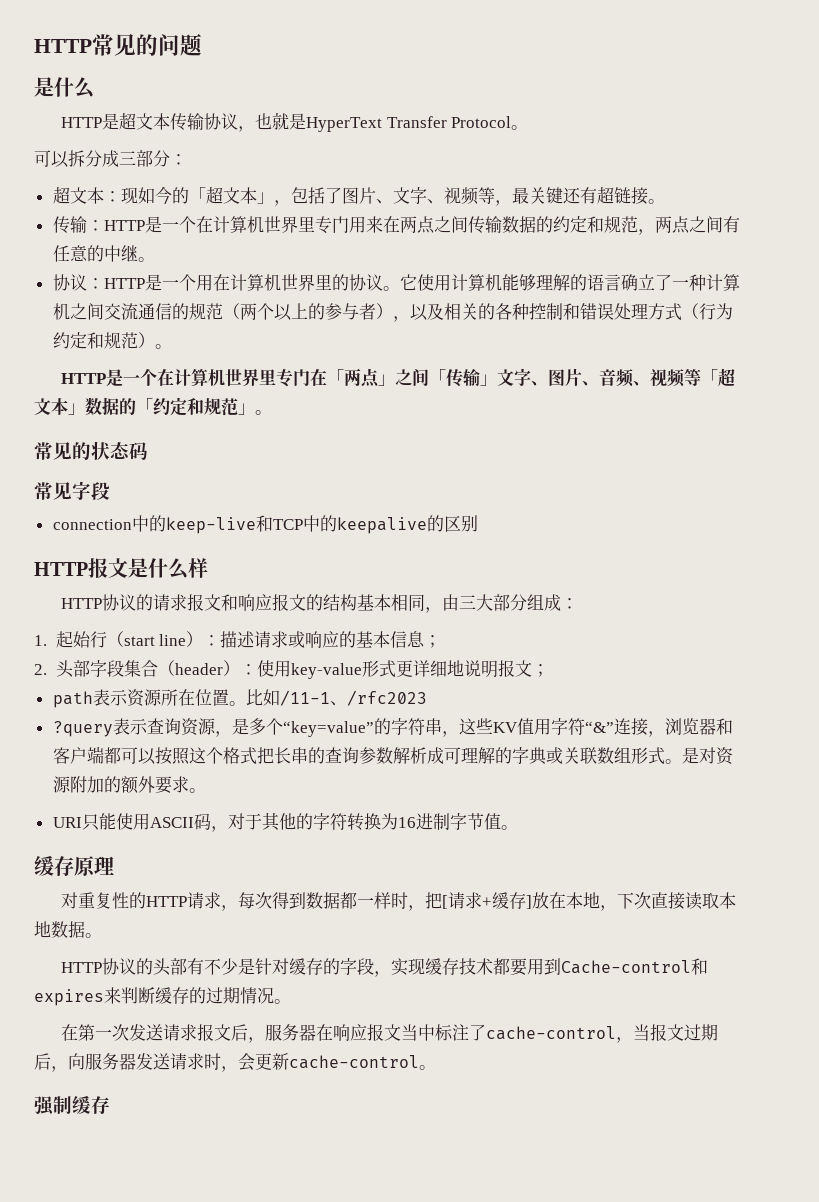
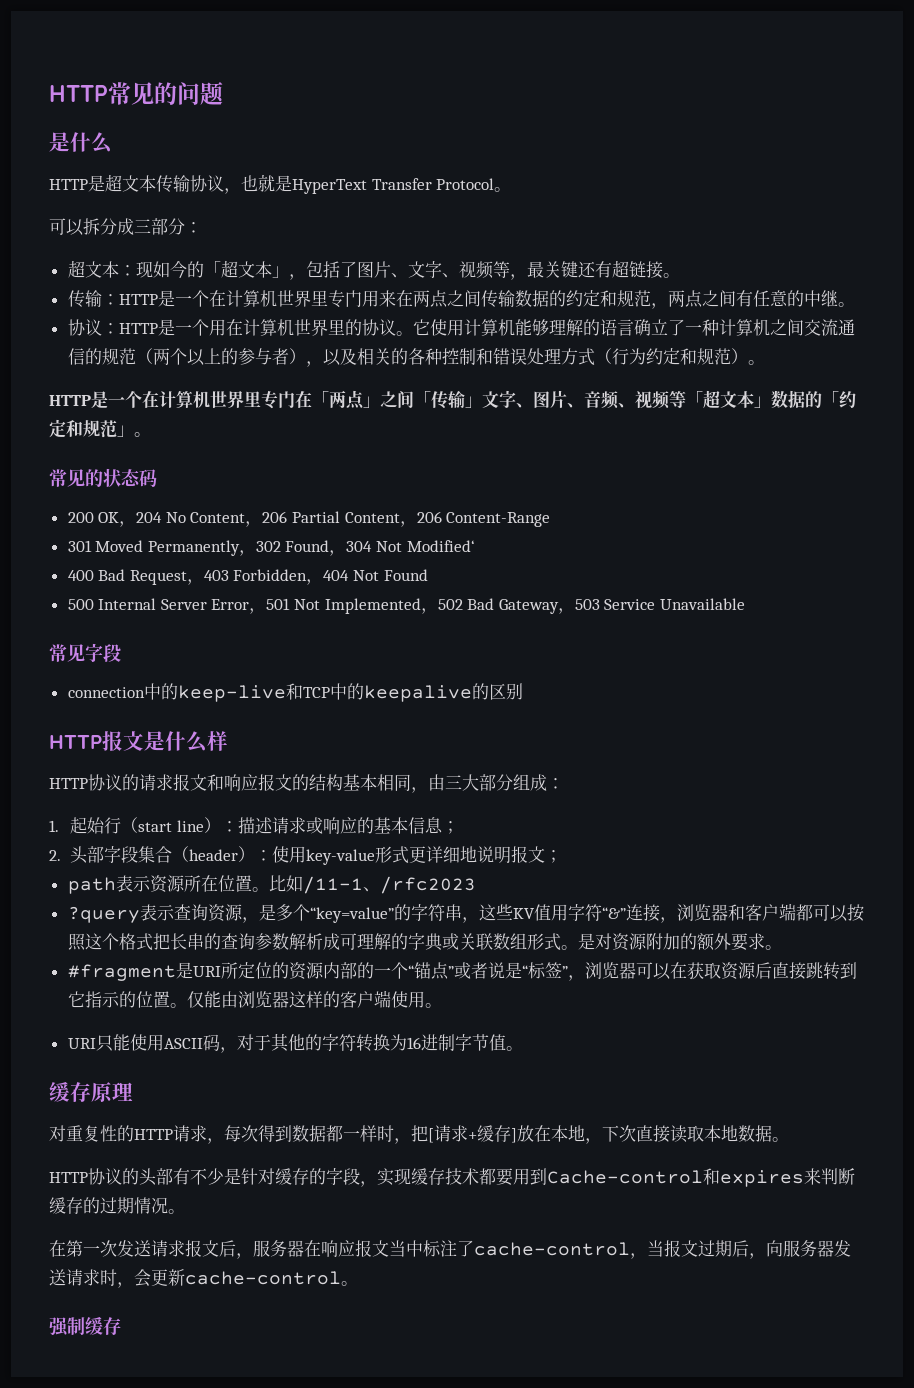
(148, 451) none -> [67,511,551,527] [67,540,475,556] [67,569,428,585] [67,598,746,614] // 200 OK，204 No Content，206 Partial Content，206 Content-Range // 301 Moved Permanently，302 Found，304 Not Modified‘ // 400 Bad Request，403 Forbidden，404 Not Found // 500 Internal Server Error，501 Not Implemented，502 Bad Gateway，503 Service Unavailable
(206, 790) none -> [67,962,857,981] [67,990,442,1008] // #fragment是URI所定位的资源内部的一个“锚点”或者说是“标签”，浏览器可以在获取资源后直接跳转到它指示的位置。仅能由浏览器这样的客户端使用。

